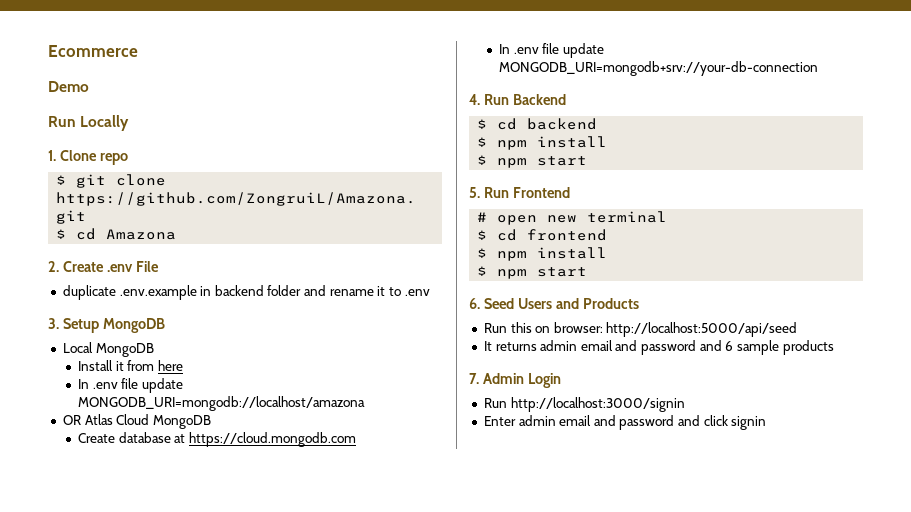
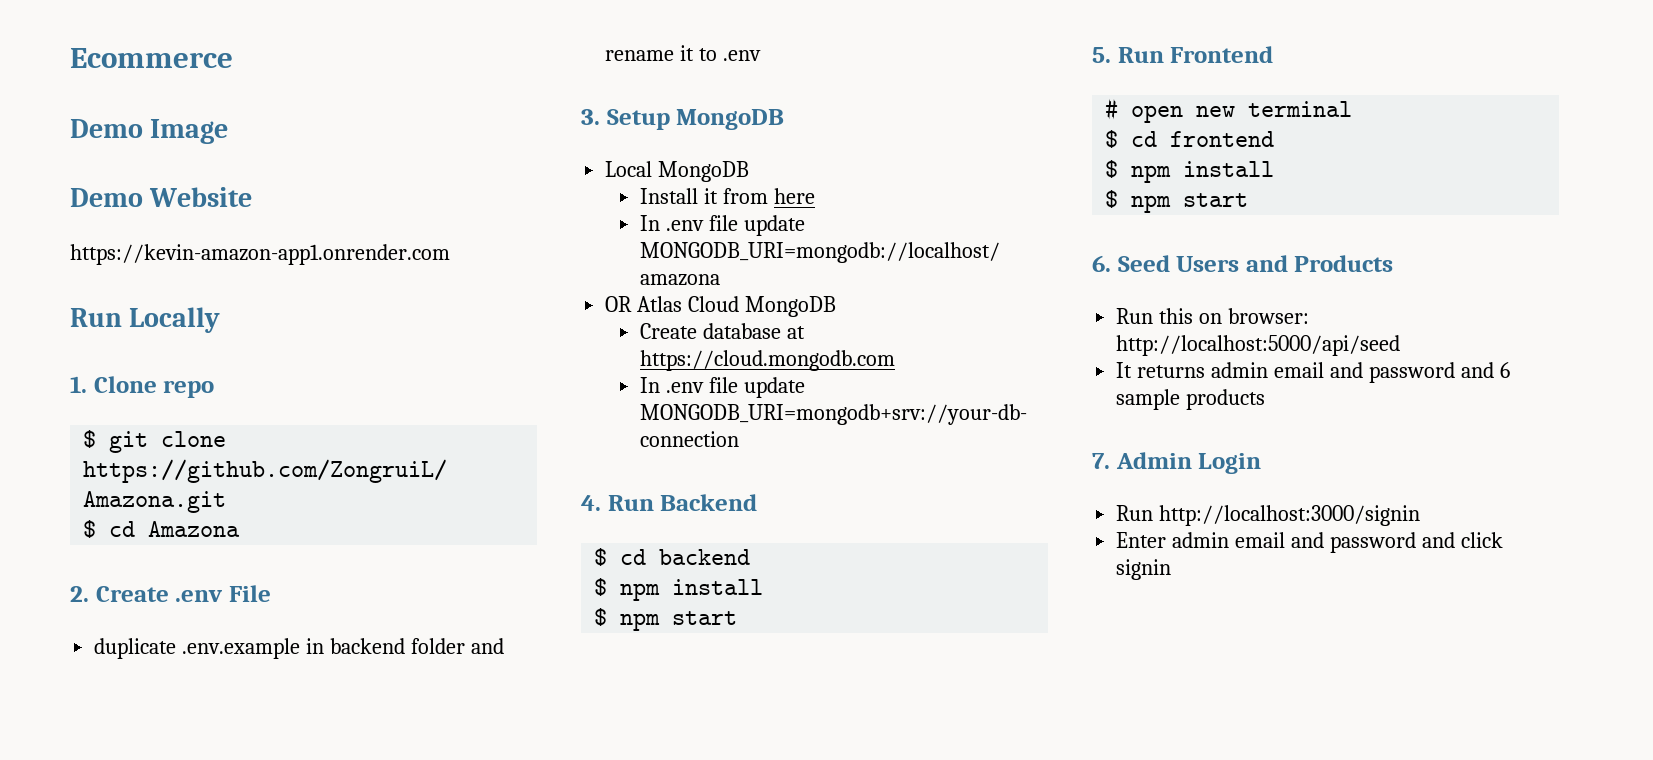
(89, 86) none -> [150,119,229,144] [70,187,253,207] [70,244,450,265] Image // Demo Website // https://kevin-amazon-app1.onrender.com

